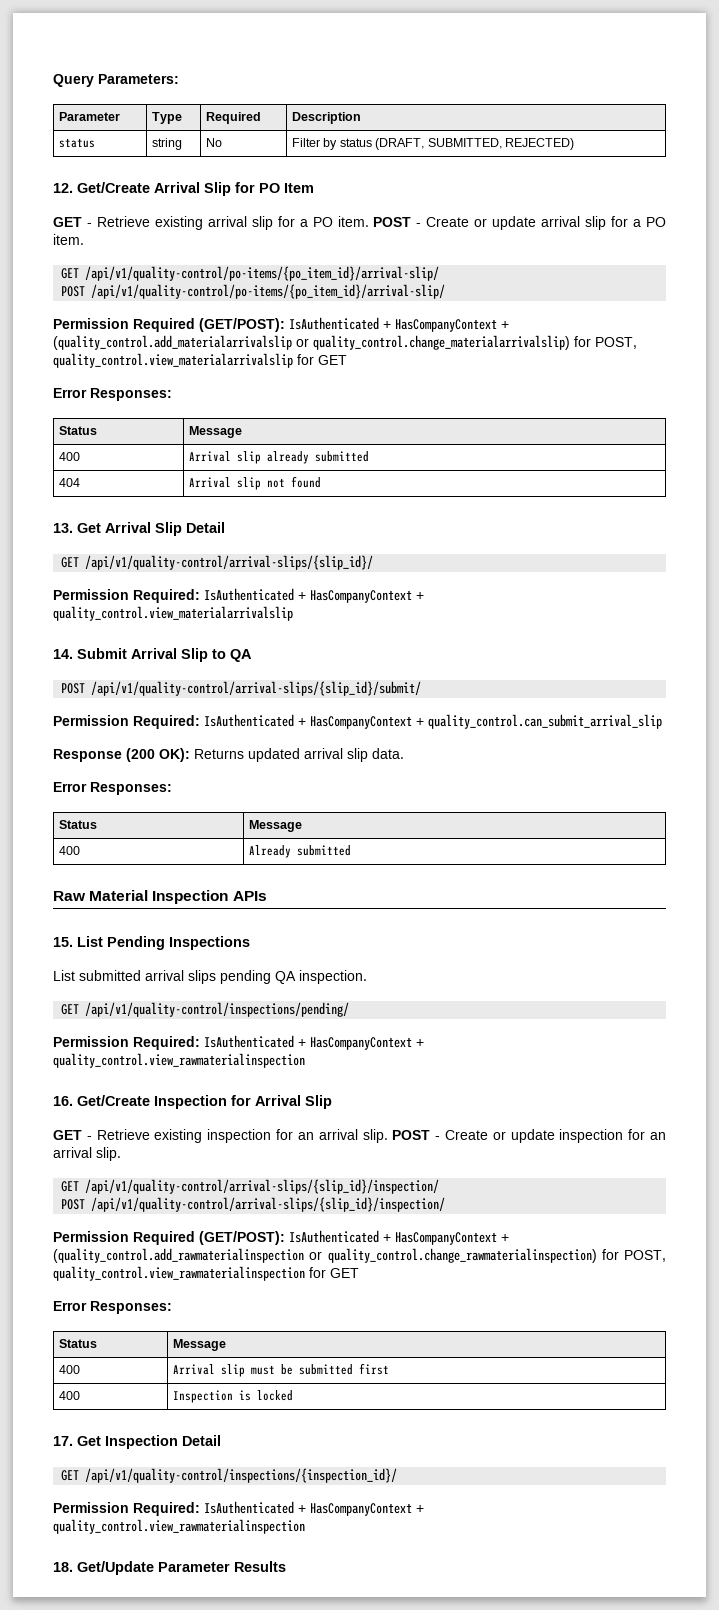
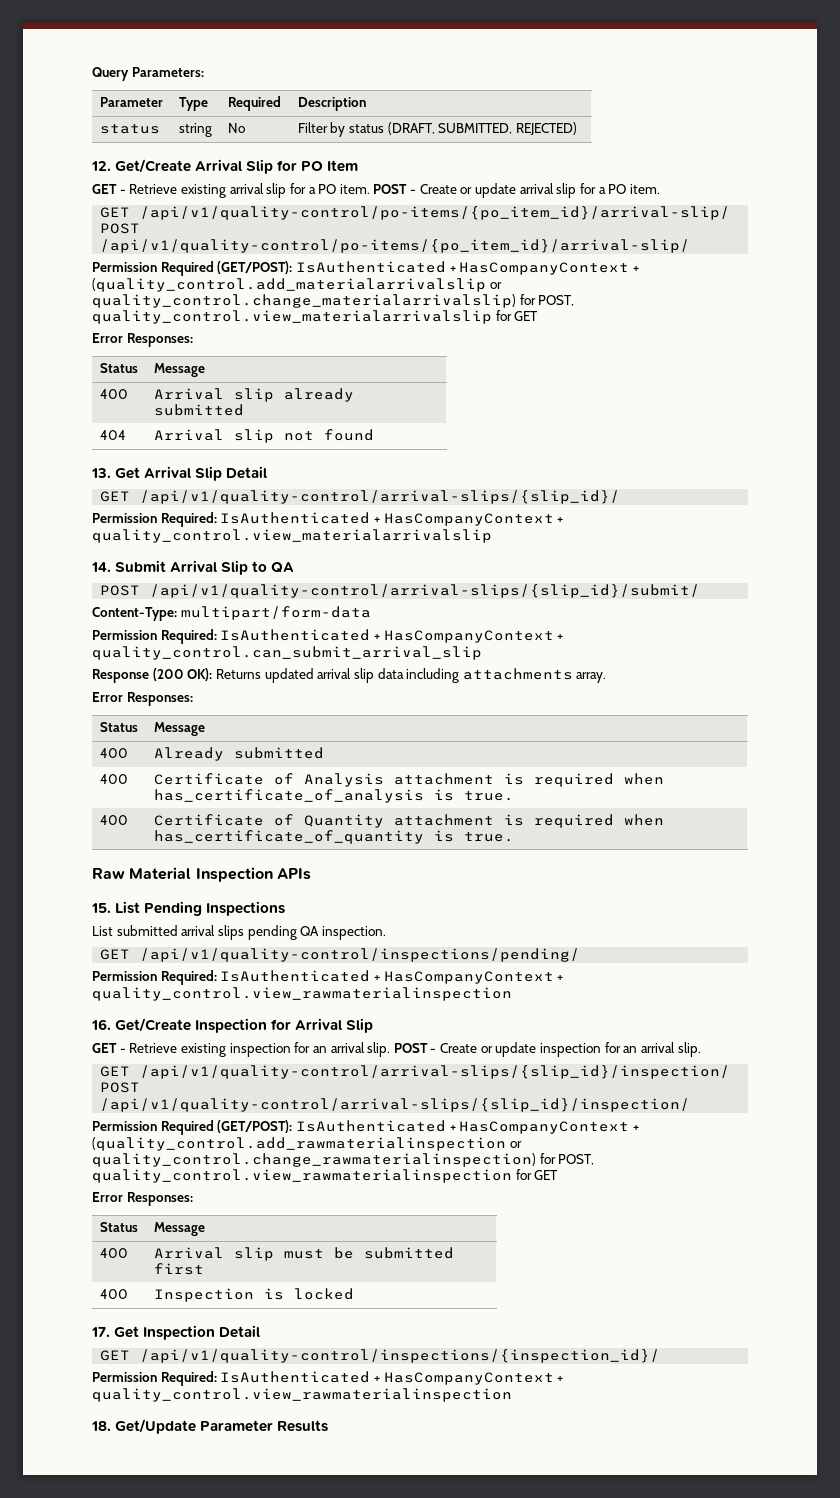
(422, 688) none -> [92,606,371,621] // Content-Type: multipart/form-data
[372,748,404,759] data. -> [377,668,607,683] data including attachments array.
(352, 850) none -> [99,774,128,784] [153,773,664,787] [153,789,514,803] [99,815,128,825] [153,814,664,828] [153,830,514,844] // 400 | Certificate of Analysis attachment is required when has_certificate_of_analysis is true. // 400 | Certificate of Quantity attachment is required when has_certificate_of_quantity is true.

